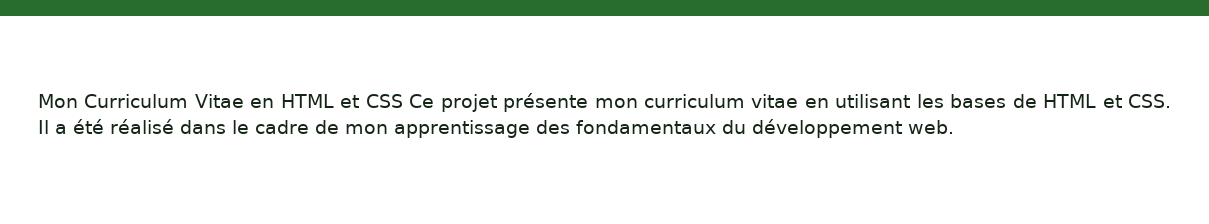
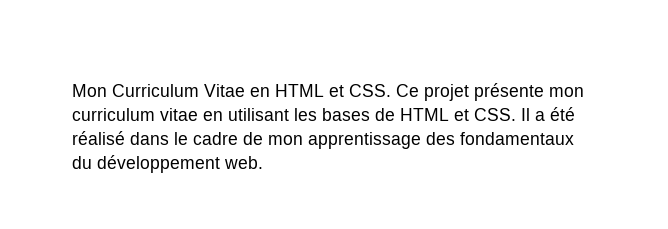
[365,94,403,108] CSS -> [349,84,391,97] CSS.

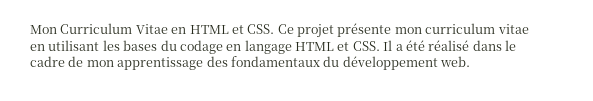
[375,108,395,121] de -> [160,40,292,54] du codage en langage

